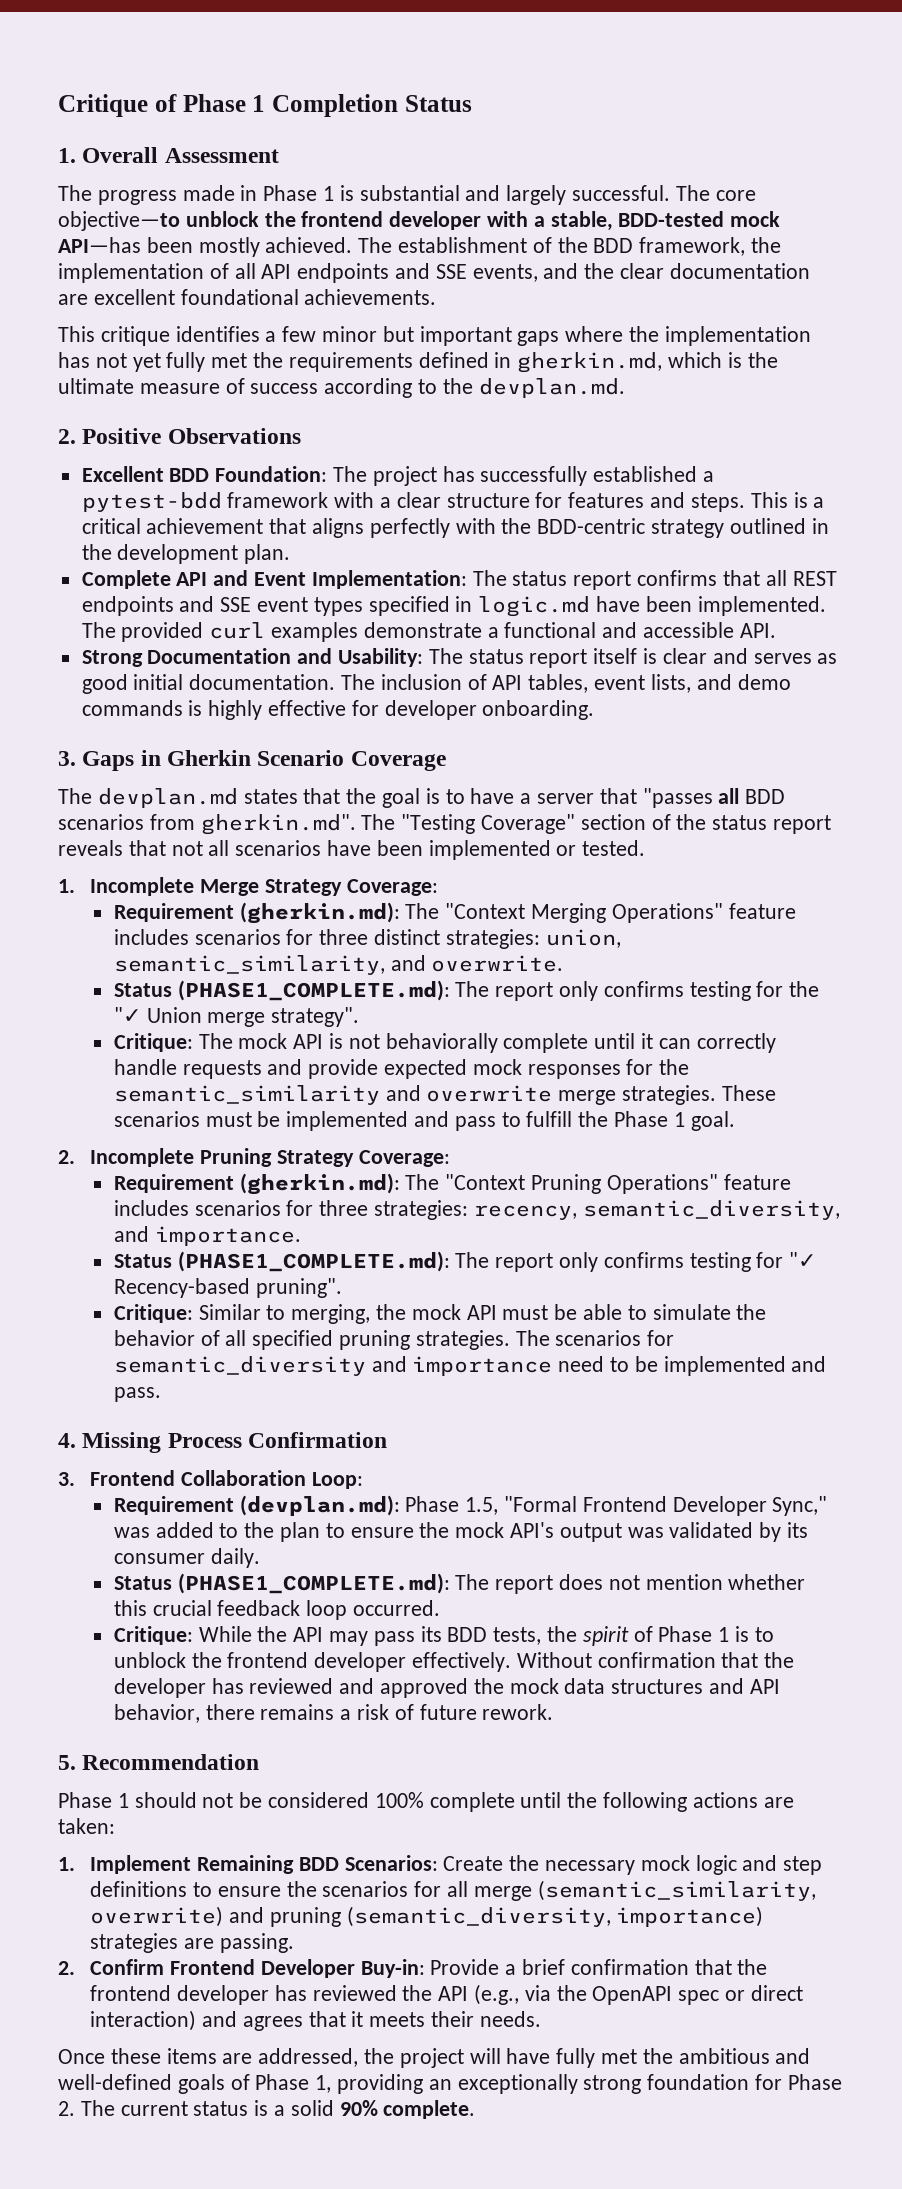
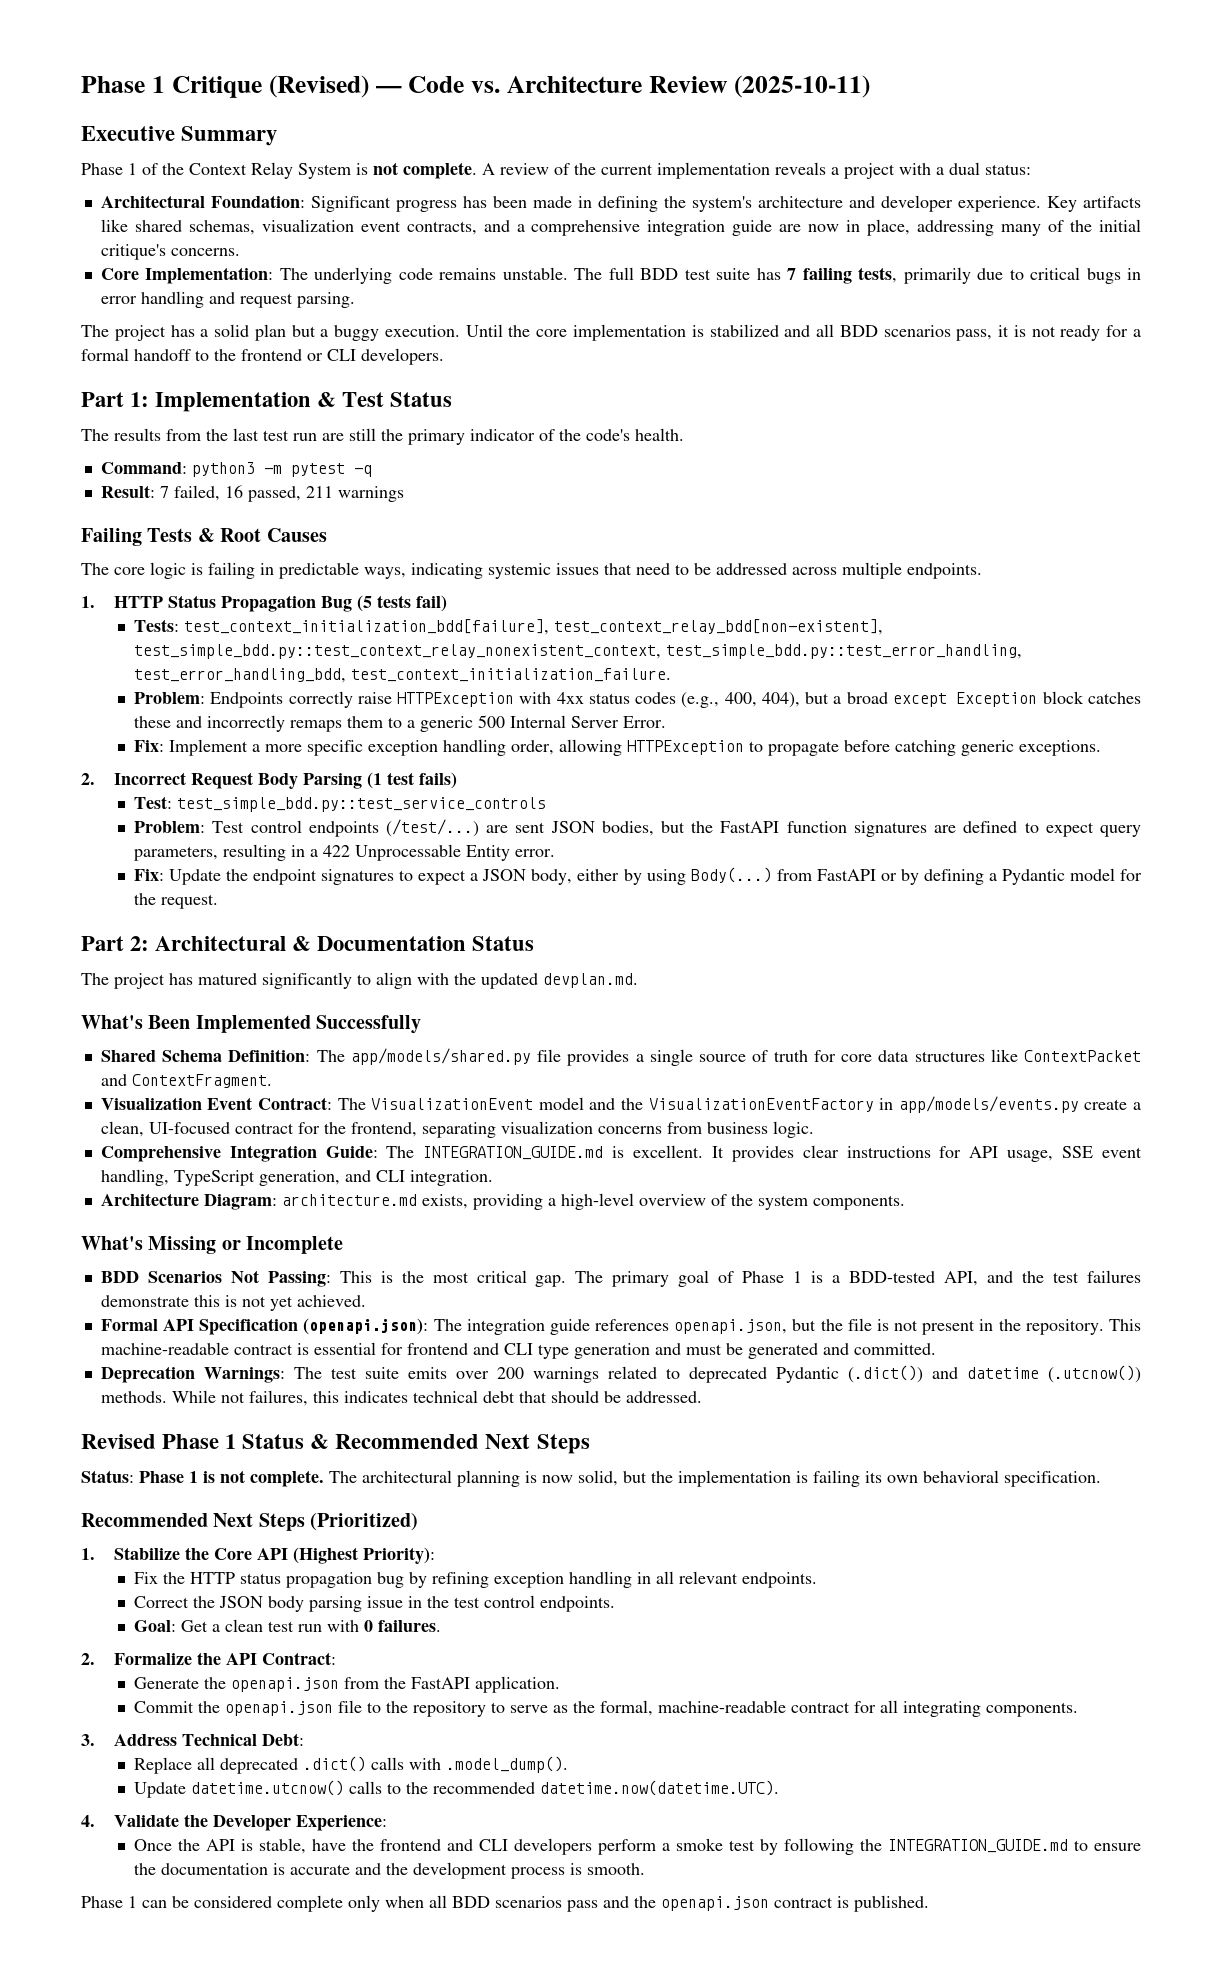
[58,94,472,117] [58,147,279,163] [58,185,756,205] [58,211,781,231] [58,237,782,257] [58,263,810,283] [58,289,437,305] [58,326,811,346] [58,352,778,373] [58,378,625,398] [58,428,301,444] [81,466,715,486] [81,492,825,512] [81,518,829,538] [81,544,291,564] [81,570,837,590] [81,596,826,617] [81,622,776,642] [81,648,838,668] [81,674,791,694] [81,700,595,720] [58,750,446,771] [58,788,786,808] [58,814,832,835] [58,840,646,860] [58,877,438,896] [113,902,796,924] [113,929,621,949] [113,955,564,975] [113,980,820,1001] [113,1007,360,1027] [113,1033,776,1053] [113,1059,690,1079] [113,1085,776,1105] [113,1111,735,1131] [58,1148,450,1167] [113,1173,791,1195] [113,1200,840,1220] [113,1226,301,1246] [113,1251,817,1272] [113,1278,342,1298] [113,1304,767,1324] [113,1330,675,1350] [113,1356,827,1376] [113,1387,161,1402] [58,1432,388,1453] [58,1470,363,1489] [113,1495,828,1516] [113,1522,809,1542] [113,1548,260,1568] [113,1573,806,1594] [113,1600,440,1620] [113,1626,774,1646] [113,1652,795,1672] [113,1678,780,1698] [113,1704,554,1723] [58,1754,260,1770] [58,1792,794,1812] [58,1818,115,1834] [58,1855,823,1875] [90,1880,816,1901] [90,1906,764,1927] [90,1933,294,1953] [58,1959,768,1978] [90,1984,803,2005] [90,2010,541,2031] [58,2048,811,2068] [58,2074,842,2094] [58,2100,476,2119] Critique of Phase 1 Completion Status // 1. Overall Assessment // The progress made in Phase 1 is substantial and largely successful. The core objective—to unblock the frontend developer with a stable, BDD-tested mock API—has been mostly achieved. The establishment of the BDD framework, the implementation of all API endpoints and SSE events, and the clear documentation are excellent foundational achievements. // This critique identifies a few minor but important gaps where the implementation has not yet fully met the requirements defined in gherkin.md, which is the ultimate measure of success according to the devplan.md. // 2. Positive Observations // Excellent BDD Foundation: The project has successfully established a pytest-bdd framework with a clear structure for features and steps. This is a critical achievement that aligns perfectly with the BDD-centric strategy outlined in the development plan. // Complete API and Event Implementation: The status report confirms that all REST endpoints and SSE event types specified in logic.md have been implemented. The provided curl examples demonstrate a functional and accessible API. // Strong Documentation and Usability: The status report itself is clear and serves as good initial documentation. The inclusion of API tables, event lists, and demo commands is highly effective for developer onboarding. // 3. Gaps in Gherkin Scenario Coverage // The devplan.md states that the goal is to have a server that "passes all BDD scenarios from gherkin.md". The "Testing Coverage" section of the status report reveals that not all scenarios have been implemented or tested. // 1. Incomplete Merge Strategy Coverage: // Requirement (gherkin.md): The "Context Merging Operations" feature includes scenarios for three distinct strategies: union, semantic_similarity, and overwrite. // Status (PHASE1_COMPLETE.md): The report only confirms testing for the "✓ Union merge strategy". // Critique: The mock API is not behaviorally complete until it can correctly handle requests and provide expected mock responses for the semantic_similarity and overwrite merge strategies. These scenarios must be implemented and pass to fulfill the Phase 1 goal. // 2. Incomplete Pruning Strategy Coverage: // Requirement (gherkin.md): The "Context Pruning Operations" feature includes scenarios for three strategies: recency, semantic_diversity, and importance. // Status (PHASE1_COMPLETE.md): The report only confirms testing for "✓ Recency-based pruning". // Critique: Similar to merging, the mock API must be able to simulate the behavior of all specified pruning strategies. The scenarios for semantic_diversity and importance need to be implemented and pass. // 4. Missing Process Confirmation // 3. Frontend Collaboration Loop: // Requirement (devplan.md): Phase 1.5, "Formal Frontend Developer Sync," was added to the plan to ensure the mock API's output was validated by its consumer daily. // Status (PHASE1_COMPLETE.md): The report does not mention whether this crucial feedback loop occurred. // Critique: While the API may pass its BDD tests, the spirit of Phase 1 is to unblock the frontend developer effectively. Without confirmation that the developer has reviewed and approved the mock data structures and API behavior, there remains a risk of future rework. // 5. Recommendation // Phase 1 should not be considered 100% complete until the following actions are taken: // 1. Implement Remaining BDD Scenarios: Create the necessary mock logic and step definitions to ensure the scenarios for all merge (semantic_similarity, overwrite) and pruning (semantic_diversity, importance) strategies are passing. // 2. Confirm Frontend Developer Buy-in: Provide a brief confirmation that the frontend developer has reviewed the API (e.g., via the OpenAPI spec or direct interaction) and agrees that it meets their needs. // Once these items are addressed, the project will have fully met the ambitious and well-defined goals of Phase 1, providing an exceptionally strong foundation for Phase 2. The current status is a solid 90% complete. -> [81,75,870,98] [81,126,278,146] [81,162,1031,179] [100,195,1142,212] [100,219,1142,236] [100,244,240,260] [100,267,1141,284] [100,291,355,308] [81,324,1141,341] [81,348,444,365] [81,392,453,412] [81,428,684,445] [100,462,372,477] [100,485,404,502] [81,528,327,546] [81,562,982,579] [81,595,448,612] [134,619,884,635] [134,644,1023,659] [134,668,672,683] [134,691,1142,708] [134,715,667,732] [134,739,1102,756] [81,772,458,789] [134,796,547,812] [134,819,1141,837] [134,844,556,861] [134,867,1143,885] [134,893,219,909] [81,936,535,951] [81,972,638,989] [81,1015,422,1034] [100,1048,1141,1066] [100,1074,272,1088] [100,1096,1141,1113] [100,1121,814,1138] [100,1145,1142,1162] [100,1169,493,1186] [100,1193,905,1210] [81,1236,344,1254] [100,1270,1141,1287] [100,1295,366,1311] [100,1318,1142,1335] [100,1342,936,1359] [100,1365,1142,1383] [100,1390,702,1406] [81,1434,590,1454] [81,1470,1101,1487] [81,1513,419,1531] [81,1547,436,1564] [134,1571,818,1588] [134,1595,616,1612] [134,1619,442,1632] [81,1652,337,1665] [134,1676,561,1693] [134,1700,1079,1717] [81,1733,305,1746] [134,1756,569,1774] [134,1780,780,1798] [81,1814,388,1831] [134,1838,1141,1855] [134,1862,646,1879] [81,1895,929,1912] Phase 1 Critique (Revised) — Code vs. Architecture Review (2025-10-11) // Executive Summary // Phase 1 of the Context Relay System is not complete. A review of the current implementation reveals a project with a dual status: // Architectural Foundation: Significant progress has been made in defining the system's architecture and developer experience. Key artifacts like shared schemas, visualization event contracts, and a comprehensive integration guide are now in place, addressing many of the initial critique's concerns. // Core Implementation: The underlying code remains unstable. The full BDD test suite has 7 failing tests, primarily due to critical bugs in error handling and request parsing. // The project has a solid plan but a buggy execution. Until the core implementation is stabilized and all BDD scenarios pass, it is not ready for a formal handoff to the frontend or CLI developers. // Part 1: Implementation & Test Status // The results from the last test run are still the primary indicator of the code's health. // Command: python3 -m pytest -q // Result: 7 failed, 16 passed, 211 warnings // Failing Tests & Root Causes // The core logic is failing in predictable ways, indicating systemic issues that need to be addressed across multiple endpoints. // 1. HTTP Status Propagation Bug (5 tests fail) // Tests: test_context_initialization_bdd[failure], test_context_relay_bdd[non-existent], test_simple_bdd.py::test_context_relay_nonexistent_context, test_simple_bdd.py::test_error_handling, test_error_handling_bdd, test_context_initialization_failure. // Problem: Endpoints correctly raise HTTPException with 4xx status codes (e.g., 400, 404), but a broad except Exception block catches these and incorrectly remaps them to a generic 500 Internal Server Error. // Fix: Implement a more specific exception handling order, allowing HTTPException to propagate before catching generic exceptions. // 2. Incorrect Request Body Parsing (1 test fails) // Test: test_simple_bdd.py::test_service_controls // Problem: Test control endpoints (/test/...) are sent JSON bodies, but the FastAPI function signatures are defined to expect query parameters, resulting in a 422 Unprocessable Entity error. // Fix: Update the endpoint signatures to expect a JSON body, either by using Body(...) from FastAPI or by defining a Pydantic model for the request. // Part 2: Architectural & Documentation Status // The project has matured significantly to align with the updated devplan.md. // What's Been Implemented Successfully // Shared Schema Definition: The app/models/shared.py file provides a single source of truth for core data structures like ContextPacket and ContextFragment. // Visualization Event Contract: The VisualizationEvent model and the VisualizationEventFactory in app/models/events.py create a clean, UI-focused contract for the frontend, separating visualization concerns from business logic. // Comprehensive Integration Guide: The INTEGRATION_GUIDE.md is excellent. It provides clear instructions for API usage, SSE event handling, TypeScript generation, and CLI integration. // Architecture Diagram: architecture.md exists, providing a high-level overview of the system components. // What's Missing or Incomplete // BDD Scenarios Not Passing: This is the most critical gap. The primary goal of Phase 1 is a BDD-tested API, and the test failures demonstrate this is not yet achieved. // Formal API Specification (openapi.json): The integration guide references openapi.json, but the file is not present in the repository. This machine-readable contract is essential for frontend and CLI type generation and must be generated and committed. // Deprecation Warnings: The test suite emits over 200 warnings related to deprecated Pydantic (.dict()) and datetime (.utcnow()) methods. While not failures, this indicates technical debt that should be addressed. // Revised Phase 1 Status & Recommended Next Steps // Status: Phase 1 is not complete. The architectural planning is now solid, but the implementation is failing its own behavioral specification. // Recommended Next Steps (Prioritized) // 1. Stabilize the Core API (Highest Priority): // Fix the HTTP status propagation bug by refining exception handling in all relevant endpoints. // Correct the JSON body parsing issue in the test control endpoints. // Goal: Get a clean test run with 0 failures. // 2. Formalize the API Contract: // Generate the openapi.json from the FastAPI application. // Commit the openapi.json file to the repository to serve as the formal, machine-readable contract for all integrating components. // 3. Address Technical Debt: // Replace all deprecated .dict() calls with .model_dump(). // Update datetime.utcnow() calls to the recommended datetime.now(datetime.UTC). // 4. Validate the Developer Experience: // Once the API is stable, have the frontend and CLI developers perform a smoke test by following the INTEGRATION_GUIDE.md to ensure the documentation is accurate and the development process is smooth. // Phase 1 can be considered complete only when all BDD scenarios pass and the openapi.json contract is published.

